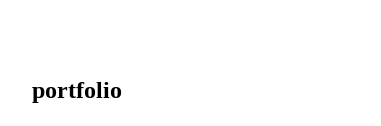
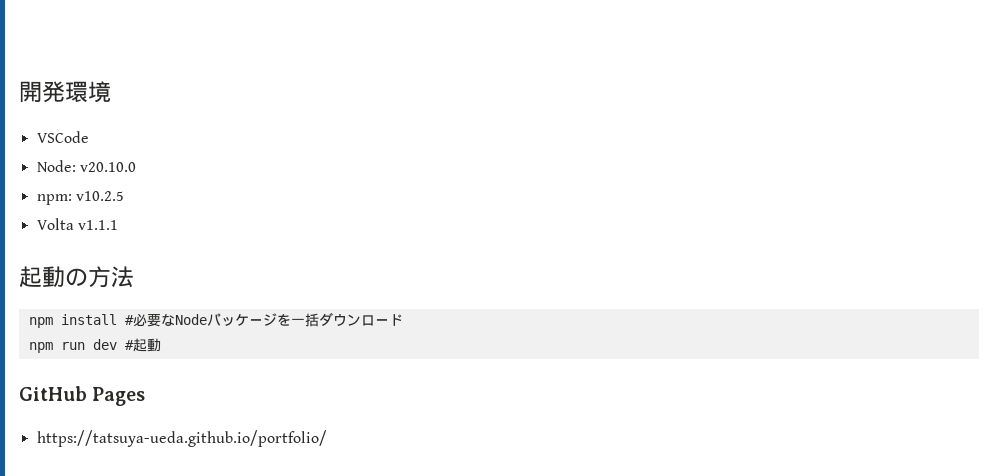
[32,82,122,103] portfolio -> [19,81,111,103] [36,131,89,143] [36,160,136,172] [36,191,124,205] [36,218,118,230] [19,266,134,288] [28,312,403,328] [28,338,161,353] [19,386,146,406] [36,430,327,447] 開発環境 // VSCode // Node: v20.10.0 // npm: v10.2.5 // Volta v1.1.1 // 起動の方法 // npm install #必要なNodeパッケージを一括ダウンロード // npm run dev #起動 // GitHub Pages // https://tatsuya-ueda.github.io/portfolio/

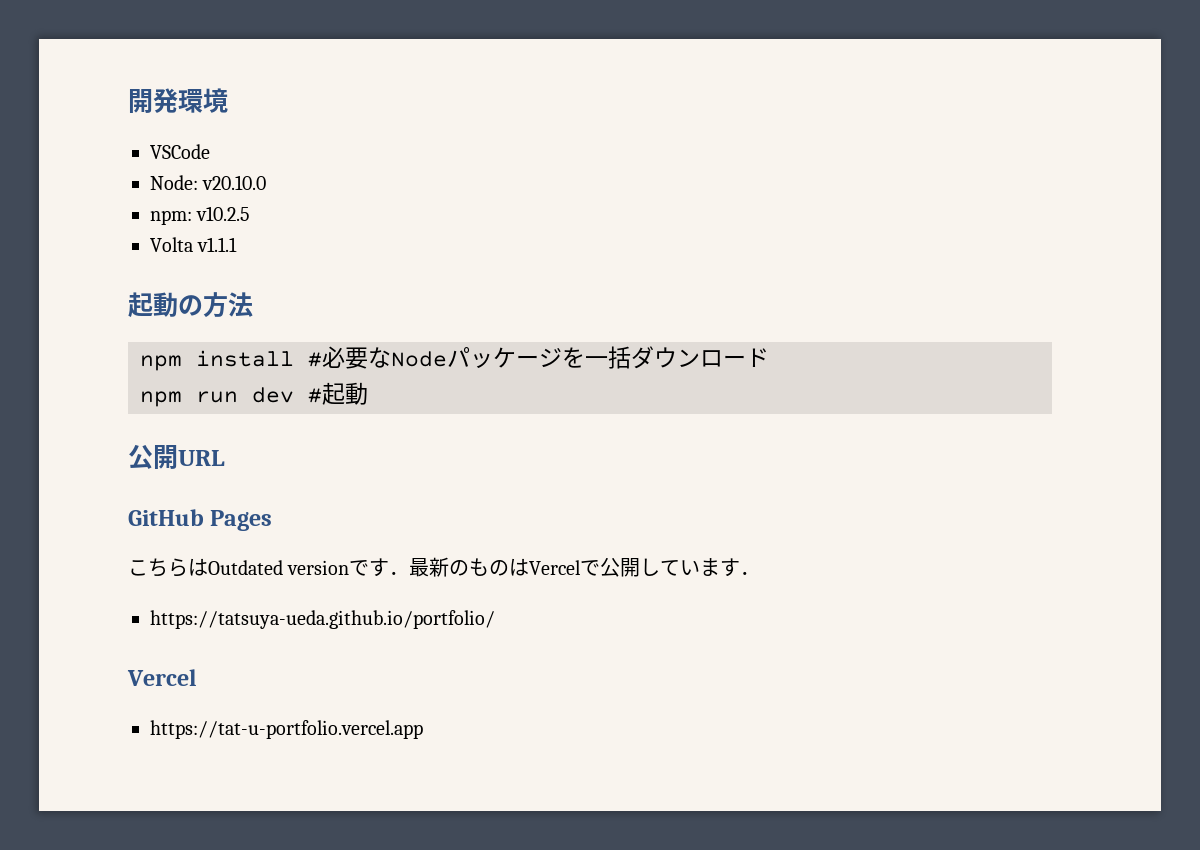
(161, 345) none -> [128,444,225,469] // 公開URL
(146, 396) none -> [128,557,761,577] // こちらはOutdated versionです．最新のものはVercelで公開しています．
(327, 438) none -> [127,669,196,686] [150,720,423,739] // Vercel // https://tat-u-portfolio.vercel.app

